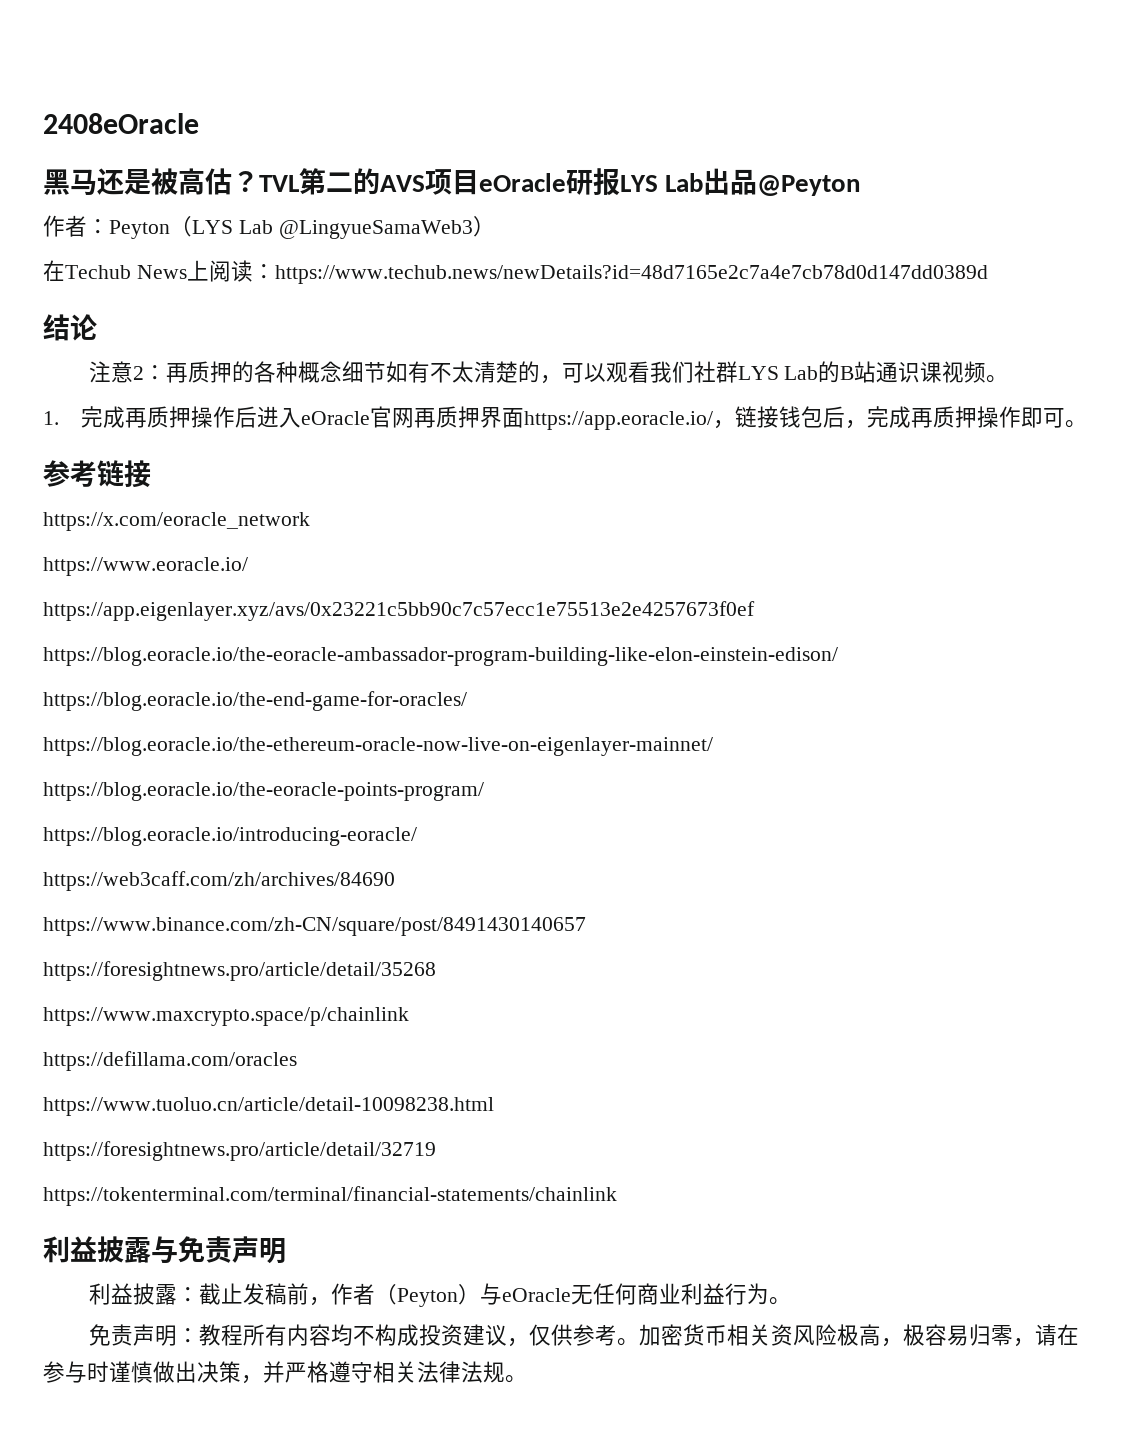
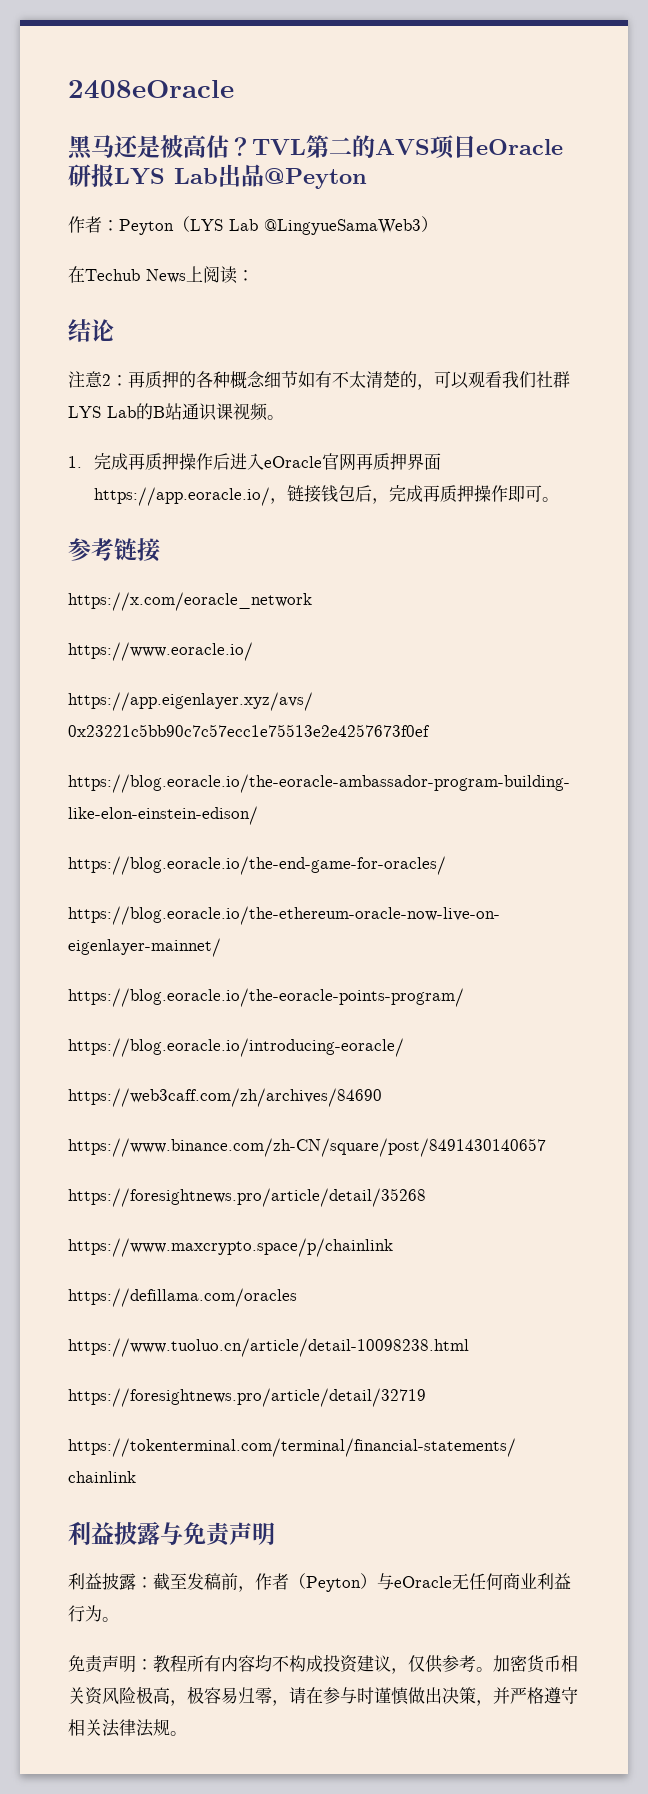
[274,265,988,284] https://www.techub.news/newDetails?id=48d7165e2c7a4e7cb78d0d147dd0389d -> (254, 275) none
[220,1283,243,1304] 止 -> [170,1573,187,1589] 至

